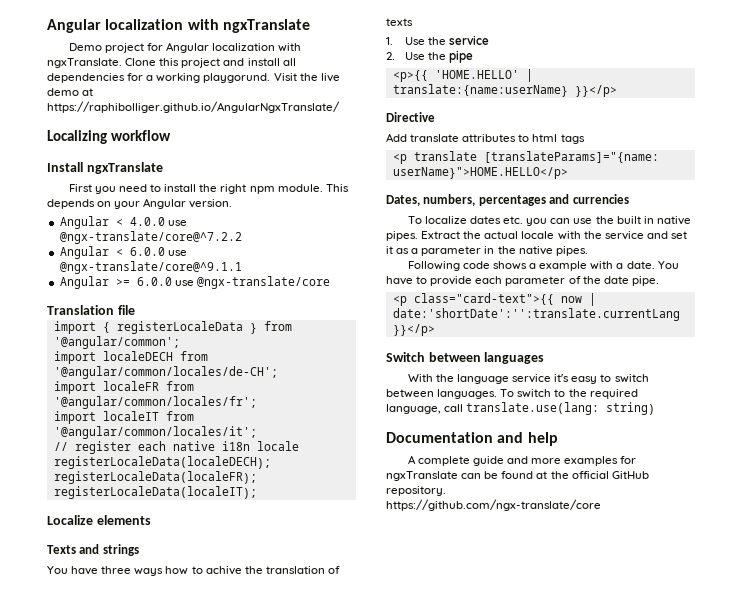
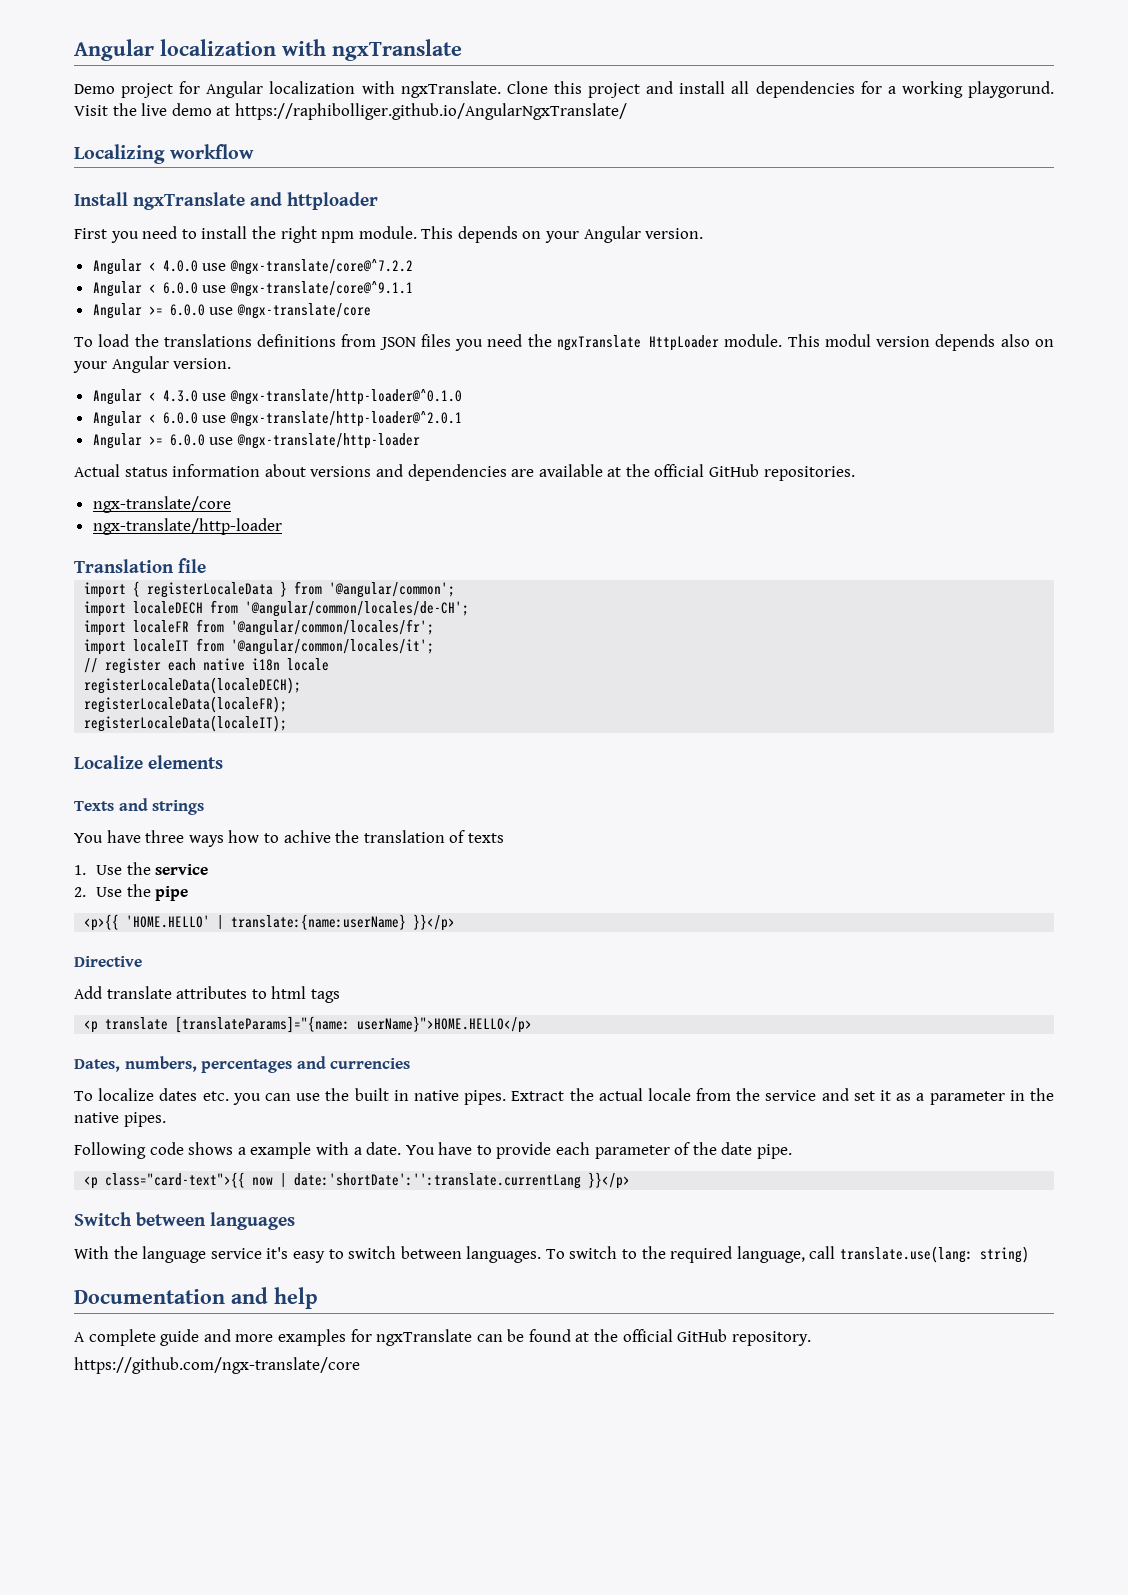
(163, 168) none -> [250,192,378,210] and httploader
(330, 282) none -> [74,334,1055,351] [73,356,232,373] [92,389,462,405] [92,411,462,427] [92,433,420,449] [74,464,855,481] [92,496,231,513] [92,518,282,535] // To load the translations definitions from JSON files you need the ngxTranslate HttpLoader module. This modul version depends also on your Angular version. // Angular < 4.3.0 use @ngx-translate/http-loader@^0.1.0 // Angular < 6.0.0 use @ngx-translate/http-loader@^2.0.1 // Angular >= 6.0.0 use @ngx-translate/http-loader // Actual status information about versions and dependencies are available at the official GitHub repositories. // ngx-translate/core // ngx-translate/http-loader
[557,231,581,240] with -> [696,1088,732,1101] from

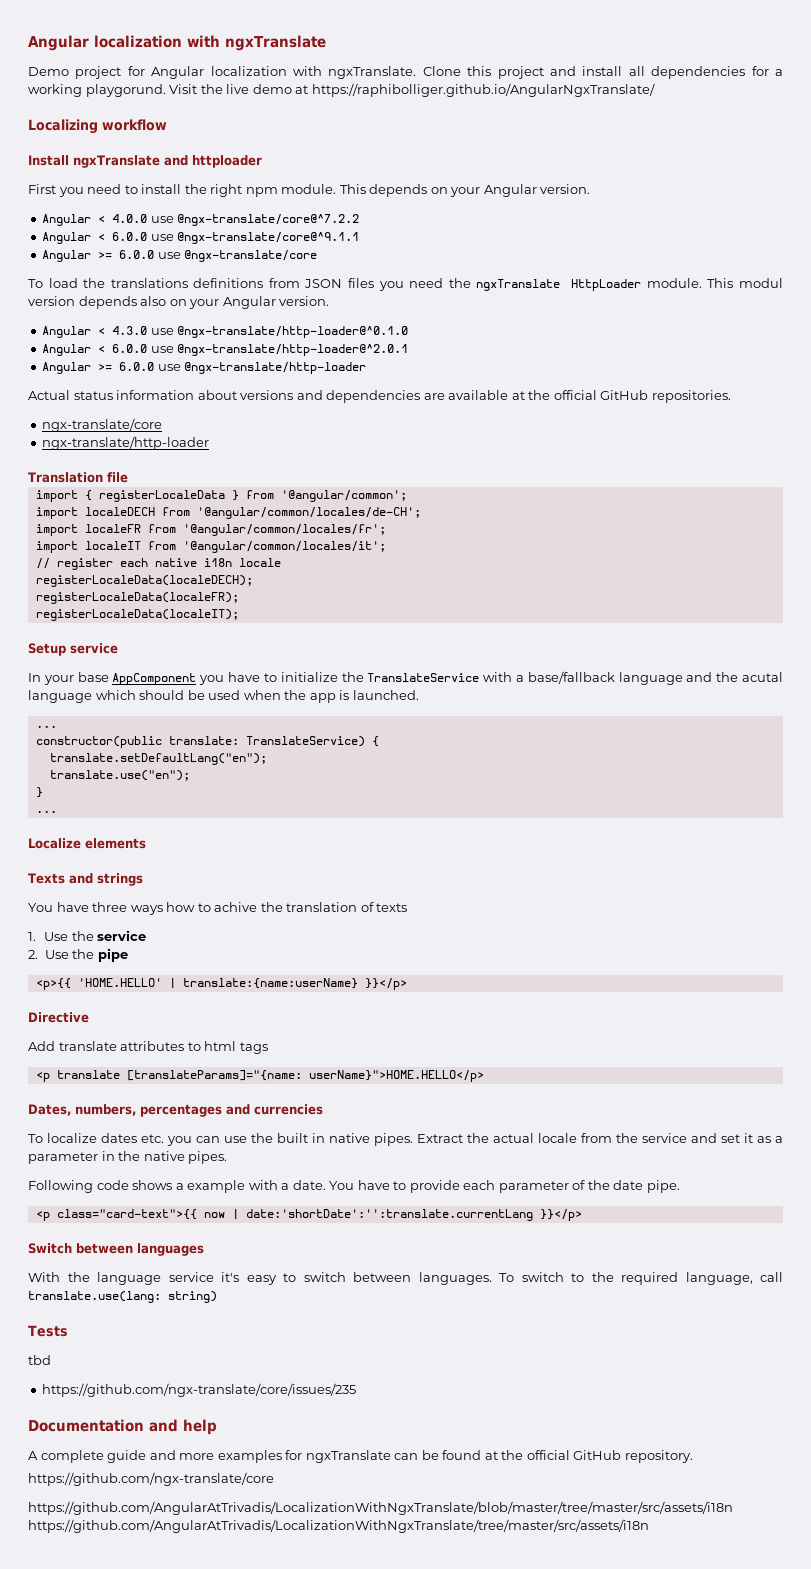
(288, 723) none -> [28,643,118,656] [28,671,783,685] [28,690,419,703] [35,725,57,728] [35,736,379,748] [49,753,267,765] [49,770,190,781] [35,787,43,798] [35,810,57,813] // Setup service // In your base AppComponent you have to initialize the TranslateService with a base/fallback language and the acutal language which should be used when the app is launched. // ... // constructor(public translate: TranslateService) { // translate.setDefaultLang("en"); // translate.use("en"); // } // ...
(1030, 1254) none -> [28,1325,68,1337] [28,1355,51,1365] [42,1383,357,1397] // Tests // tbd // https://github.com/ngx-translate/core/issues/235
(360, 1365) none -> [28,1501,733,1515] [28,1519,649,1533] // https://github.com/AngularAtTrivadis/LocalizationWithNgxTranslate/blob/master/tree/master/src/assets/i18n https://github.com/AngularAtTrivadis/LocalizationWithNgxTranslate/tree/master/src/assets/i18n

